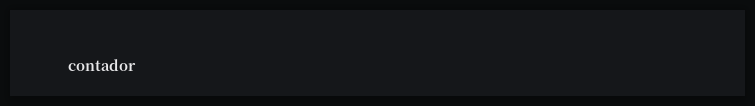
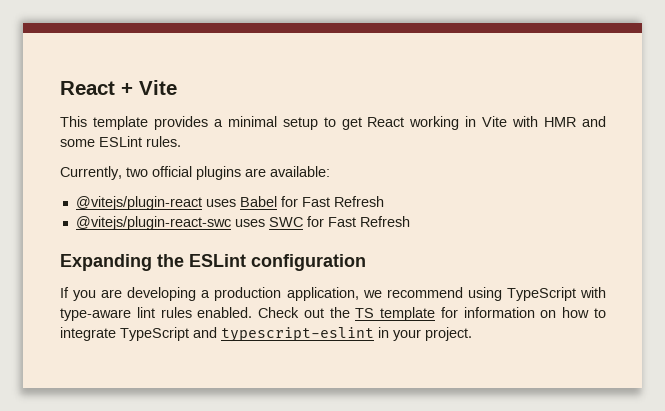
[68,59,136,71] contador -> [60,80,177,95] [60,116,607,130] [60,136,181,147] [60,166,330,180] [75,196,384,210] [75,216,410,230] [60,254,366,271] [60,287,606,301] [60,307,606,321] [60,327,472,342] React + Vite // This template provides a minimal setup to get React working in Vite with HMR and some ESLint rules. // Currently, two official plugins are available: // @vitejs/plugin-react uses Babel for Fast Refresh // @vitejs/plugin-react-swc uses SWC for Fast Refresh // Expanding the ESLint configuration // If you are developing a production application, we recommend using TypeScript with type-aware lint rules enabled. Check out the TS template for information on how to integrate TypeScript and typescript-eslint in your project.

